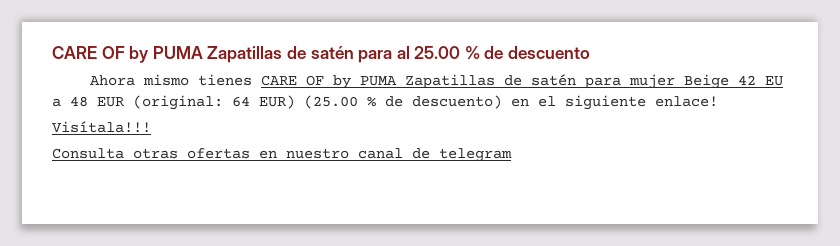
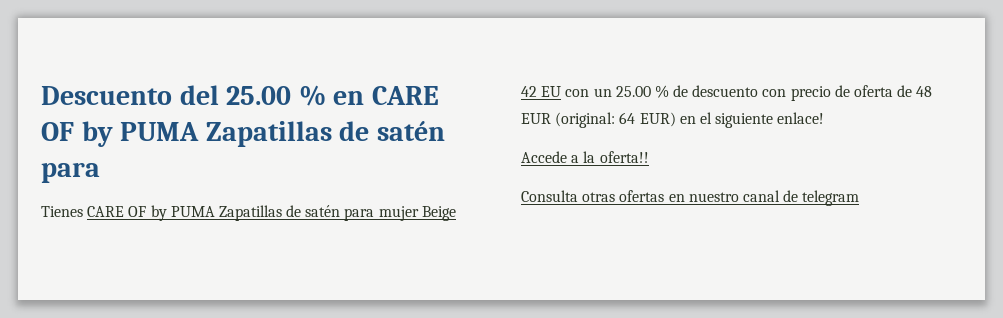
[52,46,591,63] [90,74,253,86] CARE OF by PUMA Zapatillas de satén para al 25.00 % de descuento // Ahora mismo tienes -> [41,85,439,106] [41,121,445,147] [41,162,100,183] [41,206,83,217] Descuento del 25.00 % en CARE OF by PUMA Zapatillas de satén para // Tienes
[52,98,61,107] a -> [565,85,913,101] con un 25.00 % de descuento con precio de oferta de
[304,95,502,109] (25.00 % de descuento) -> (676, 119) none
[52,121,151,133] Visítala!!! -> [521,151,649,163] Accede a la oferta!!

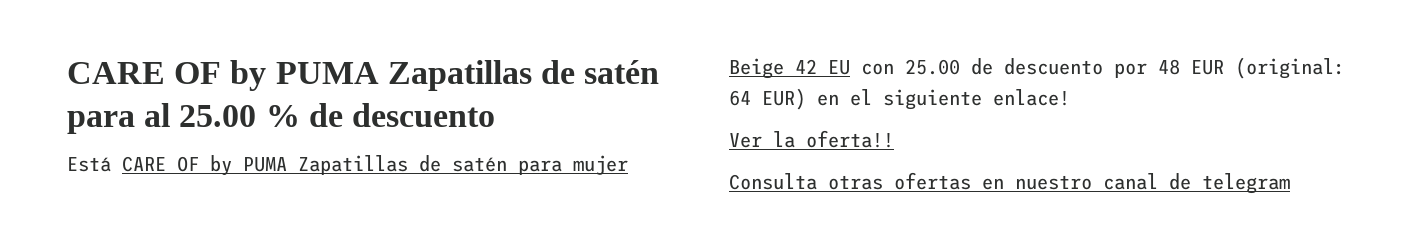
[41,85,439,106] [41,121,445,147] [41,162,100,183] [41,206,83,217] Descuento del 25.00 % en CARE OF by PUMA Zapatillas de satén para // Tienes -> [67,60,660,91] [67,103,495,134] [67,157,111,172] CARE OF by PUMA Zapatillas de satén para al 25.00 % de descuento // Está
[593,85,913,101] un 25.00 % de descuento con precio de oferta de -> [905,58,1147,78] 25.00 de descuento por
[521,151,580,163] Accede a -> [729,133,762,148] Ver

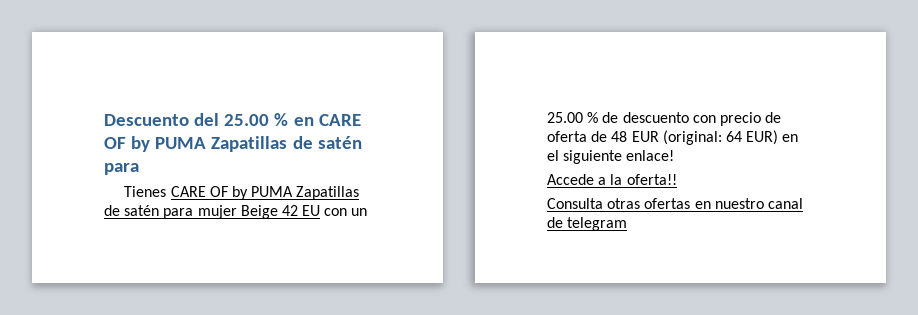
[67,60,660,91] [67,103,495,134] [67,157,111,172] CARE OF by PUMA Zapatillas de satén para al 25.00 % de descuento // Está -> [104,113,361,126] [104,136,362,152] [104,163,139,175] [124,186,167,197] Descuento del 25.00 % en CARE OF by PUMA Zapatillas de satén para // Tienes
[905,58,1147,78] 25.00 de descuento por -> [351,208,368,216] [547,112,782,126] [547,131,608,142] un 25.00 % de descuento con precio de oferta de
[729,133,762,148] Ver -> [547,174,607,185] Accede a

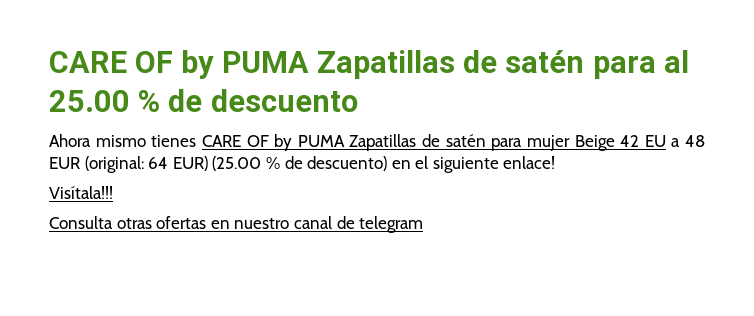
[104,113,361,126] [104,136,362,152] [104,163,139,175] [124,186,167,197] Descuento del 25.00 % en CARE OF by PUMA Zapatillas de satén para // Tienes -> [49,50,689,79] [49,89,358,112] [49,134,197,147] CARE OF by PUMA Zapatillas de satén para al 25.00 % de descuento // Ahora mismo tienes
[324,208,368,216] [547,112,782,126] [547,131,608,142] con un 25.00 % de descuento con precio de oferta de -> [671,138,681,147] a
(779, 137) none -> [212,156,388,171] (25.00 % de descuento)
[547,174,677,185] Accede a la oferta!! -> [49,186,113,199] Visítala!!!

